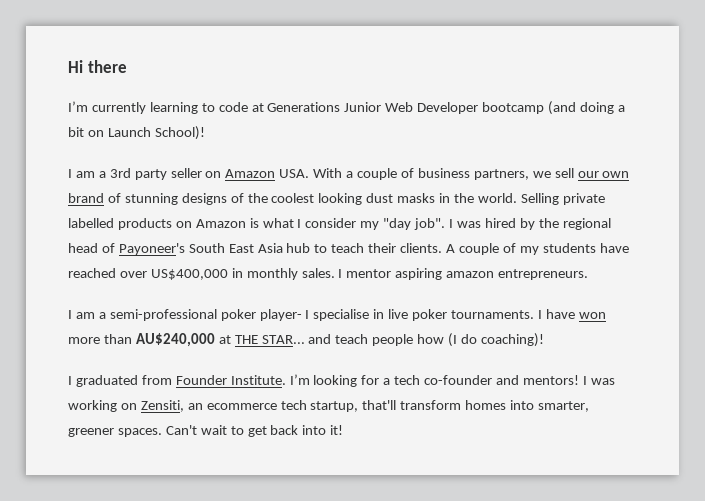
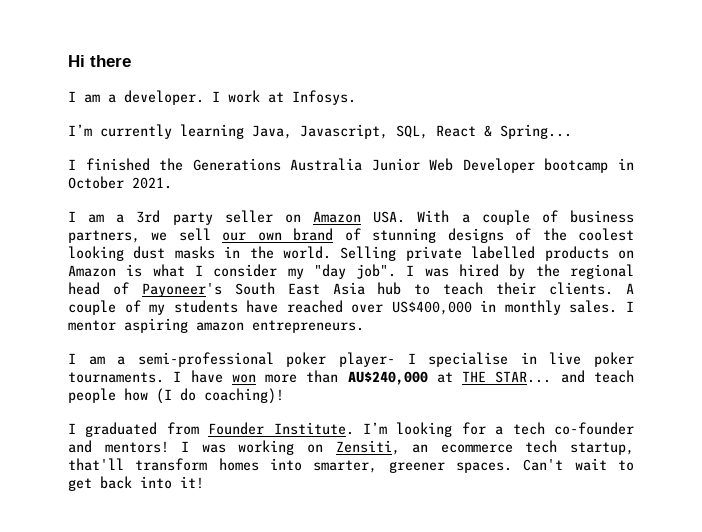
[68,101,625,115] [68,126,205,140] I’m currently learning to code at Generations Junior Web Developer bootcamp (and doing a bit on Launch School)! -> [68,90,356,105] [68,124,572,139] [68,158,634,173] [68,176,172,189] I am a developer. I work at Infosys. // I’m currently learning Java, Javascript, SQL, React & Spring... // I finished the Generations Australia Junior Web Developer bootcamp in October 2021.

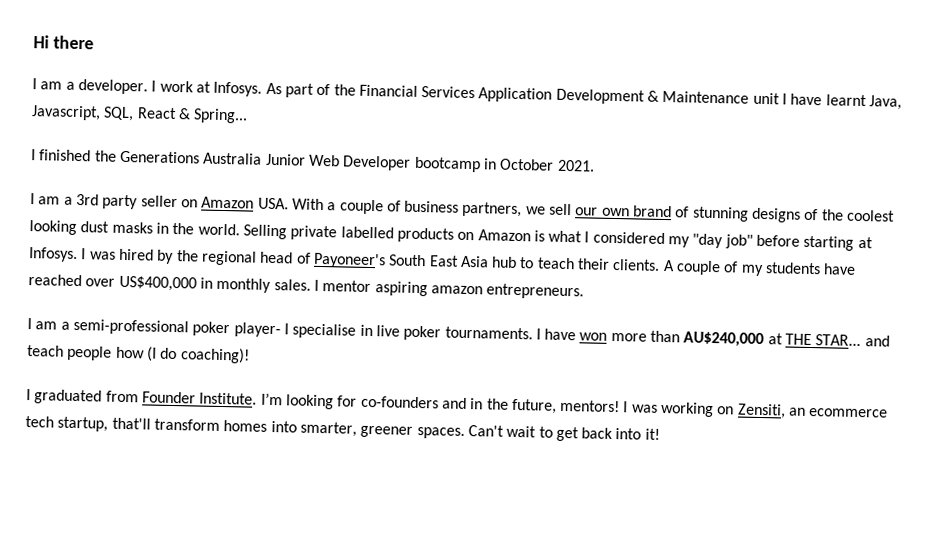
[68,124,244,139] // I’m currently learning -> [265,82,867,107] As part of the Financial Services Application Development & Maintenance unit I have learnt
[213,264,278,277] consider -> [592,231,665,245] considered
[356,264,397,279] job". -> [724,234,873,251] [29,247,78,263] job" before starting at Infosys.
[495,422,634,435] [68,440,92,453] a tech co-founder and -> [360,395,557,414] co-founders and in the future,

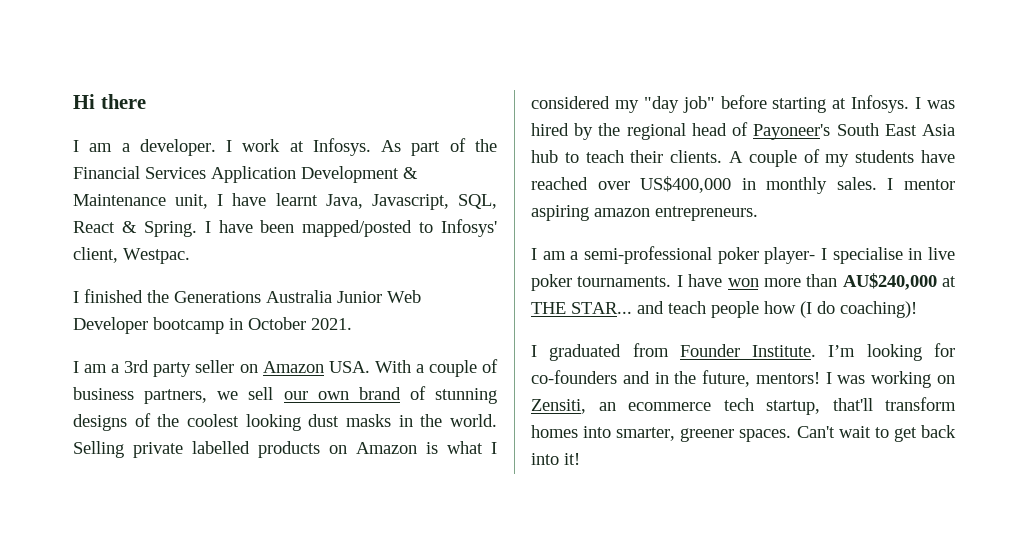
[752,92,780,105] unit -> [175,194,209,209] unit,
[193,108,249,124] Spring... -> [143,219,497,237] [73,247,190,264] Spring. I have been mapped/posted to Infosys' client, Westpac.

